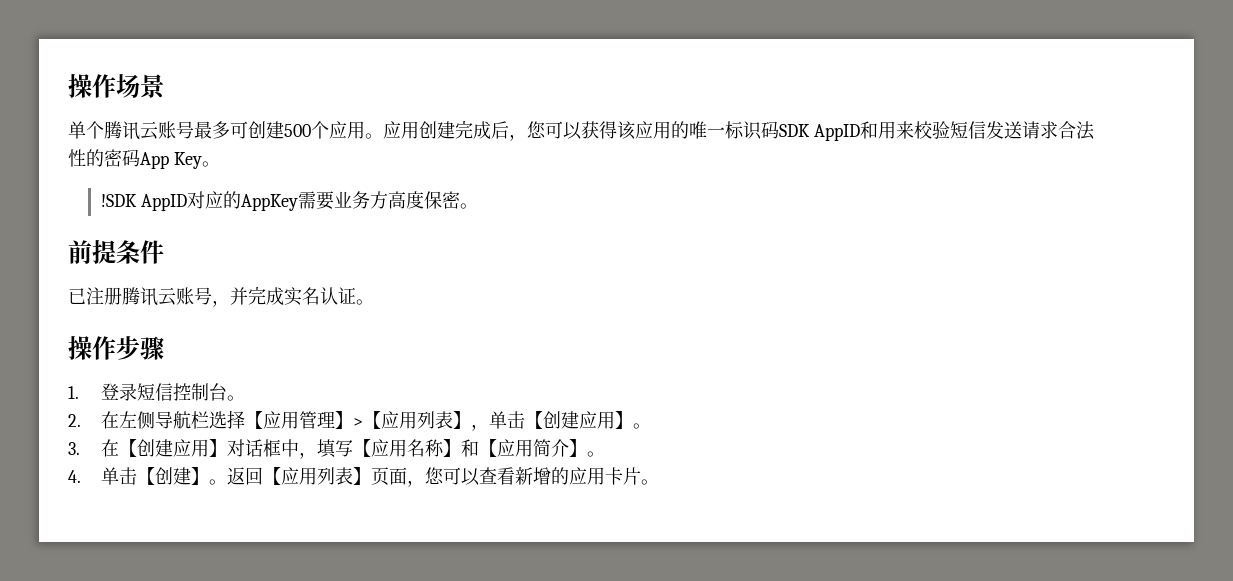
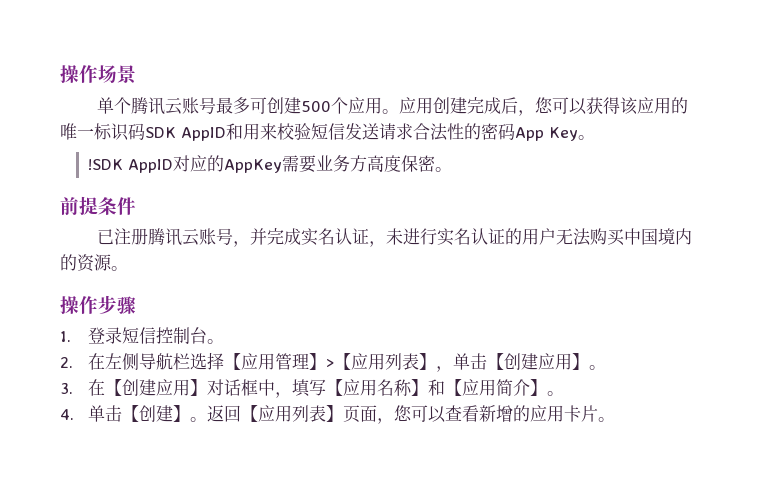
(356, 295) none -> [369,228,693,247] [60,254,112,272] ，未进行实名认证的用户无法购买中国境内的资源

